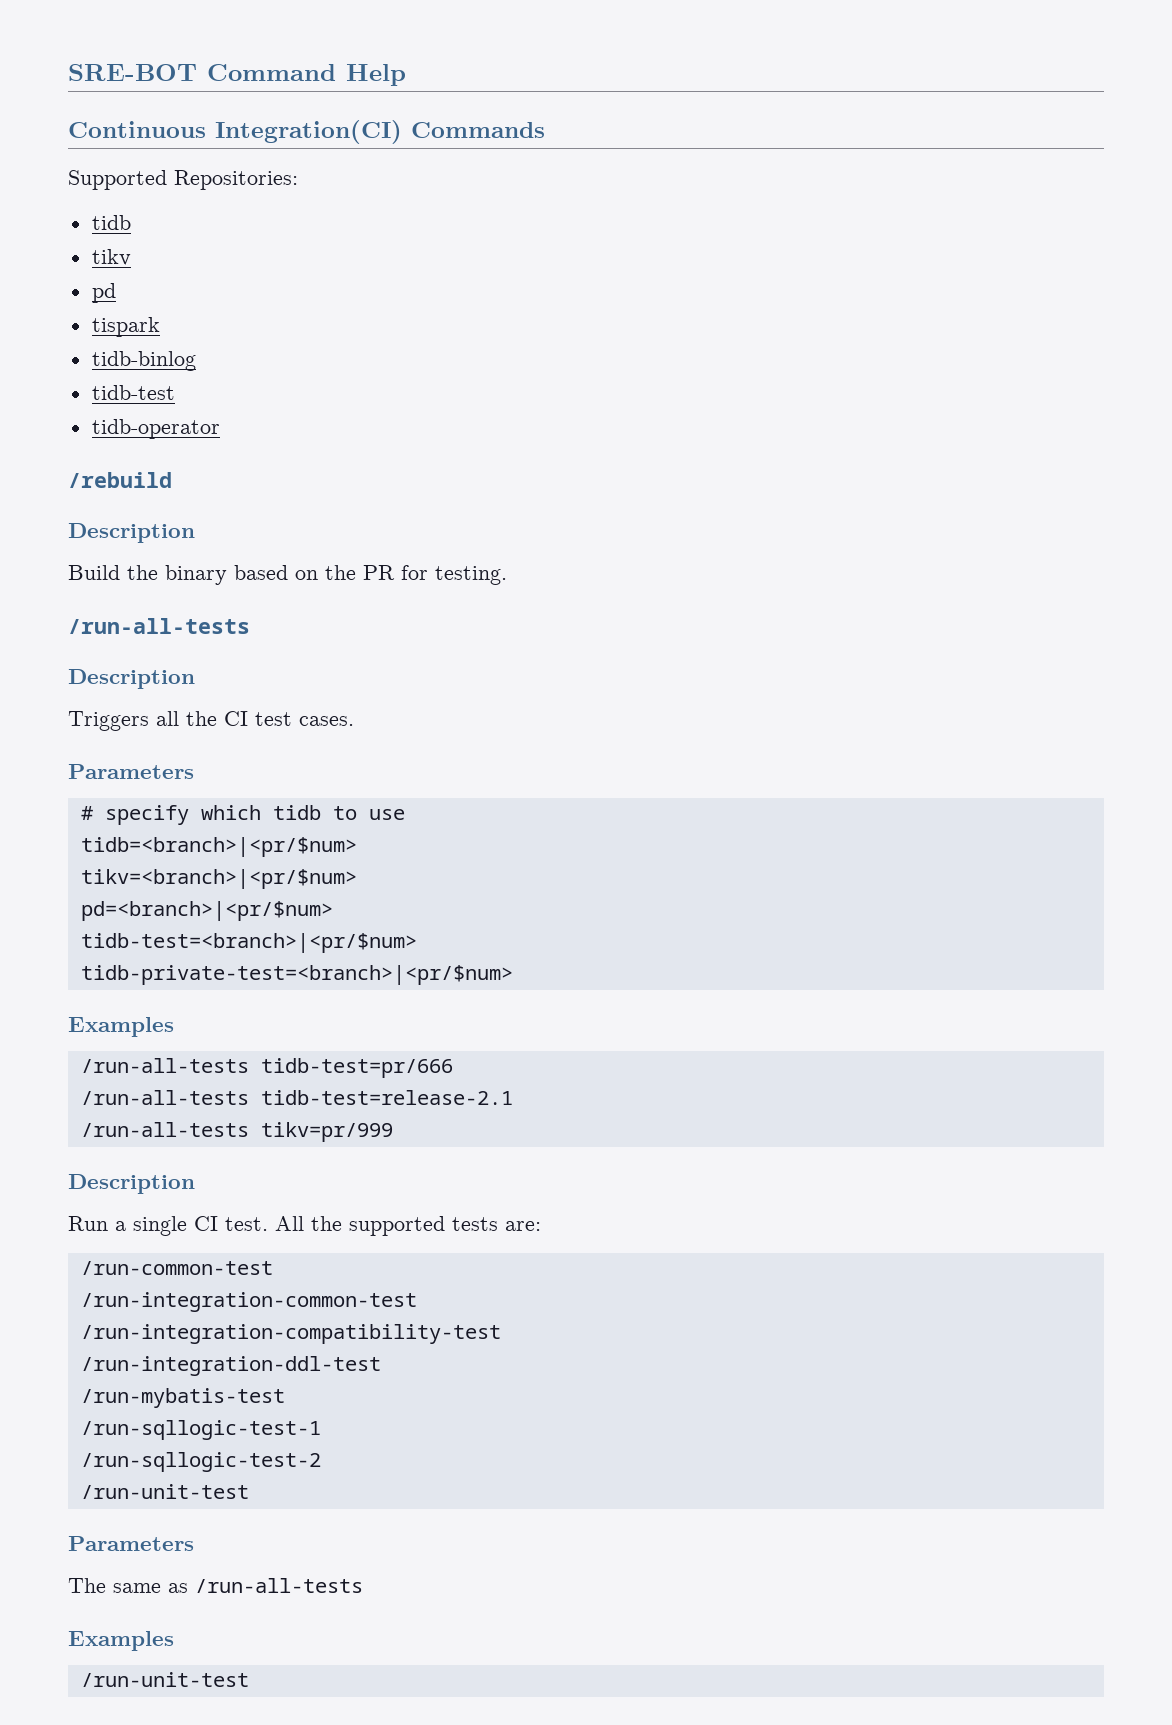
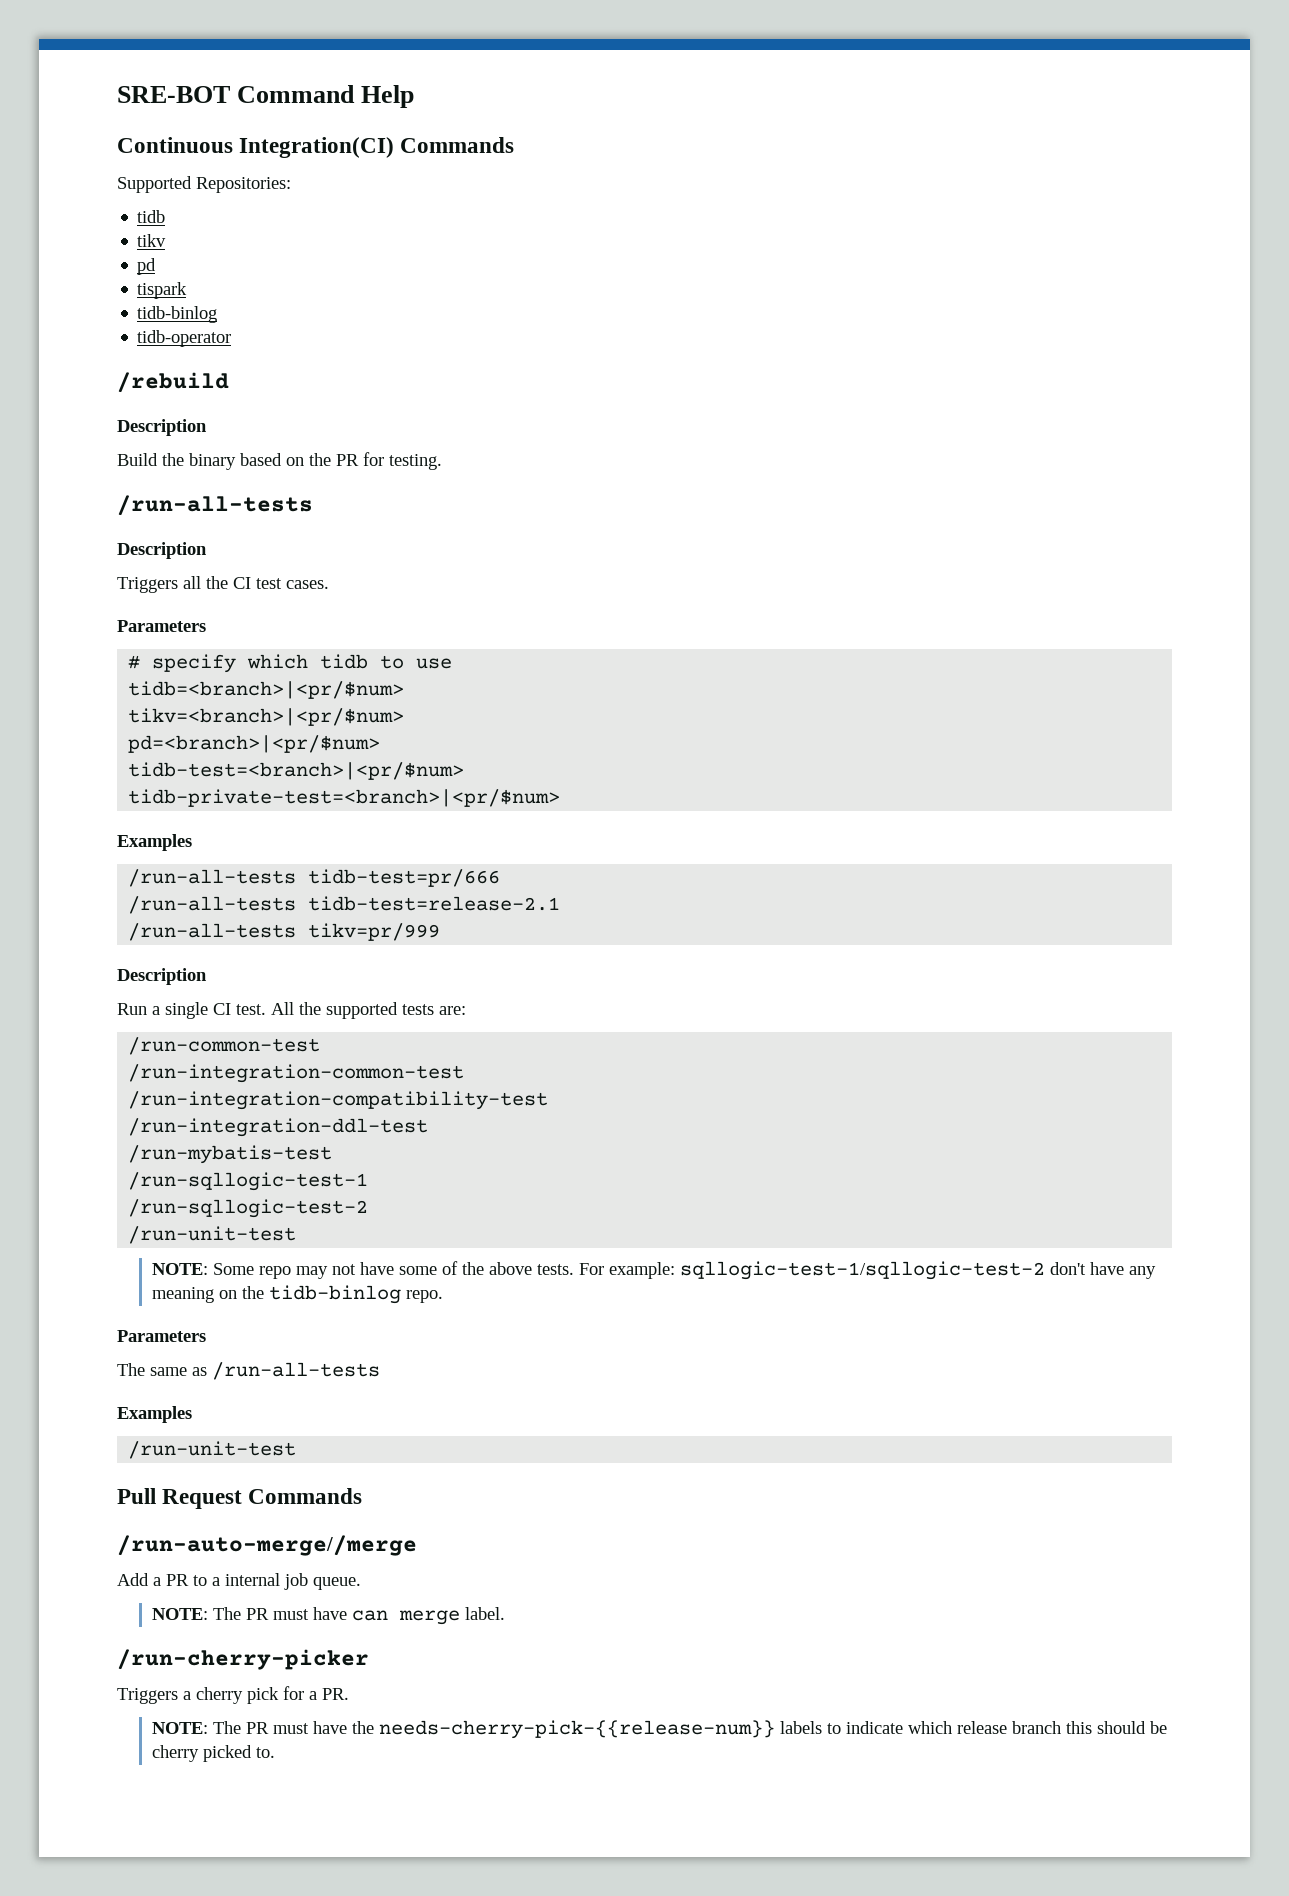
[91,385,175,400] // tidb-test -> (218, 314) none
(249, 1491) none -> [152,1261,1157,1280] [152,1285,444,1304] // NOTE: Some repo may not have some of the above tests. For example: sqllogic-test-1/sqllogic-test-2 don't have any meaning on the tidb-binlog repo.
(249, 1679) none -> [117,1488,363,1509] [117,1535,417,1556] [117,1573,361,1590] [152,1607,506,1625] [117,1649,369,1670] [117,1686,349,1704] [152,1720,1168,1739] [152,1745,276,1762] // Pull Request Commands // /run-auto-merge//merge // Add a PR to a internal job queue. // NOTE: The PR must have can merge label. // /run-cherry-picker // Triggers a cherry pick for a PR. // NOTE: The PR must have the needs-cherry-pick-{{release-num}} labels to indicate which release branch this should be cherry picked to.

